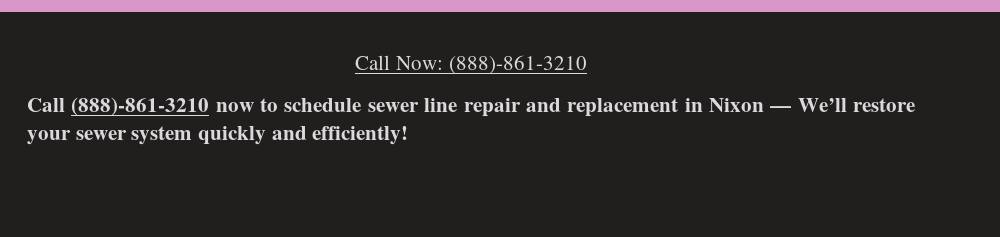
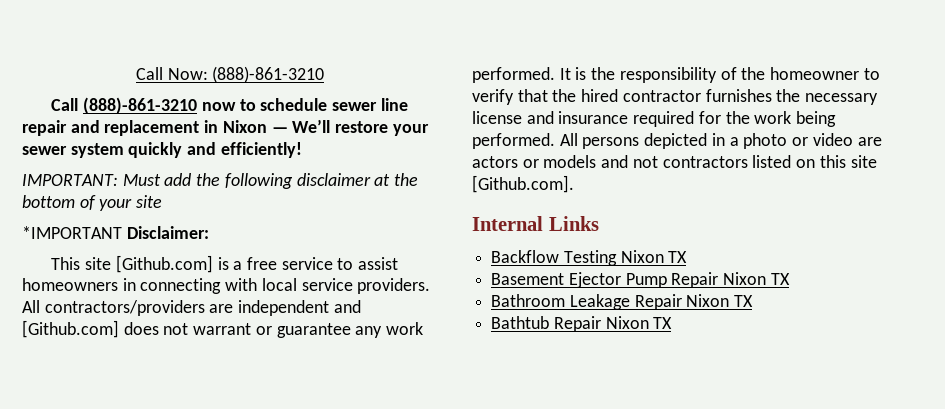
(409, 135) none -> [22,173,419,189] [22,195,163,211] [22,226,209,239] [51,255,399,273] [22,278,431,294] [22,300,361,316] [22,320,424,338] [472,67,880,83] [472,89,879,105] [472,111,837,127] [472,133,882,149] [472,155,877,168] [472,175,574,193] [472,216,599,231] [491,250,688,266] [491,272,790,288] [491,294,754,310] [491,316,673,332] // IMPORTANT: Must add the following disclaimer at the bottom of your site // *IMPORTANT Disclaimer: // This site [Github.com] is a free service to assist homeowners in connecting with local service providers. All contractors/providers are independent and [Github.com] does not warrant or guarantee any work performed. It is the responsibility of the homeowner to verify that the hired contractor furnishes the necessary license and insurance required for the work being performed. All persons depicted in a photo or video are actors or models and not contractors listed on this site [Github.com]. // Internal Links // Backflow Testing Nixon TX // Basement Ejector Pump Repair Nixon TX // Bathroom Leakage Repair Nixon TX // Bathtub Repair Nixon TX

